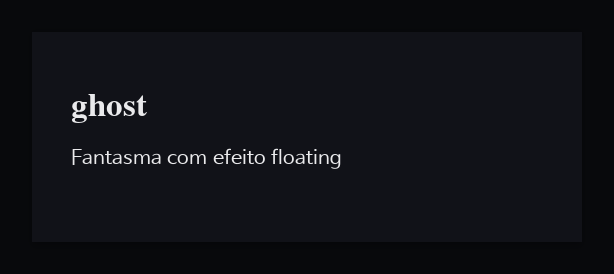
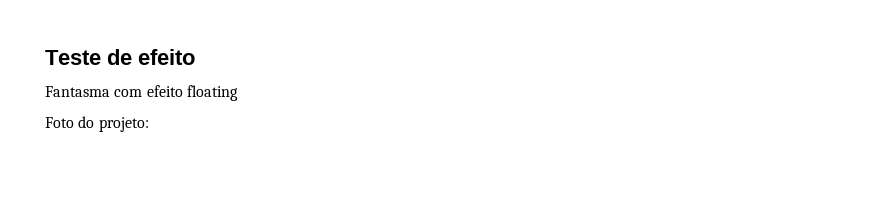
[71,94,147,123] ghost -> [45,49,195,65] Teste de efeito
(342, 158) none -> [45,116,149,132] // Foto do projeto:

